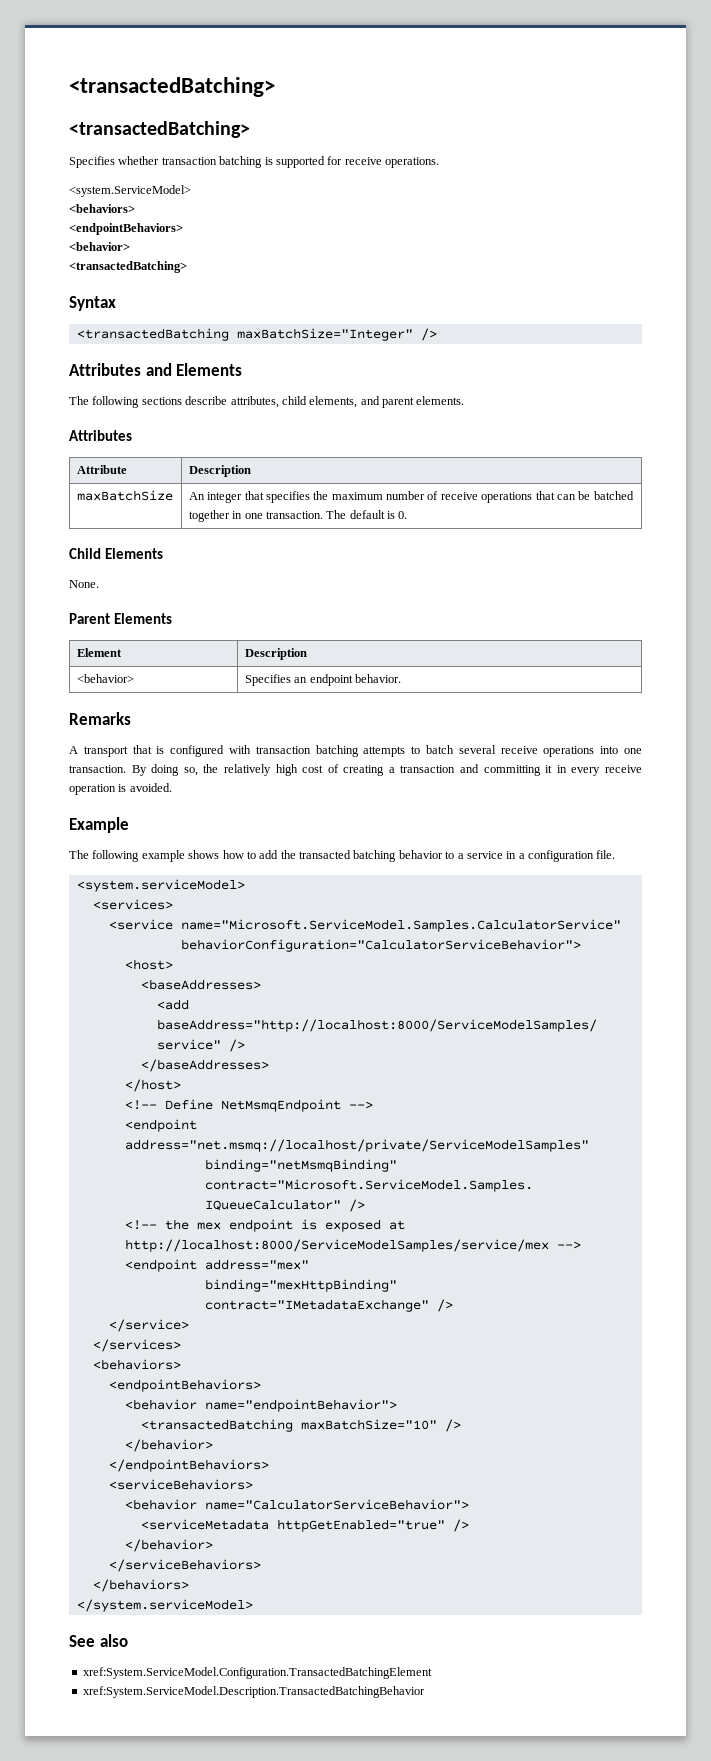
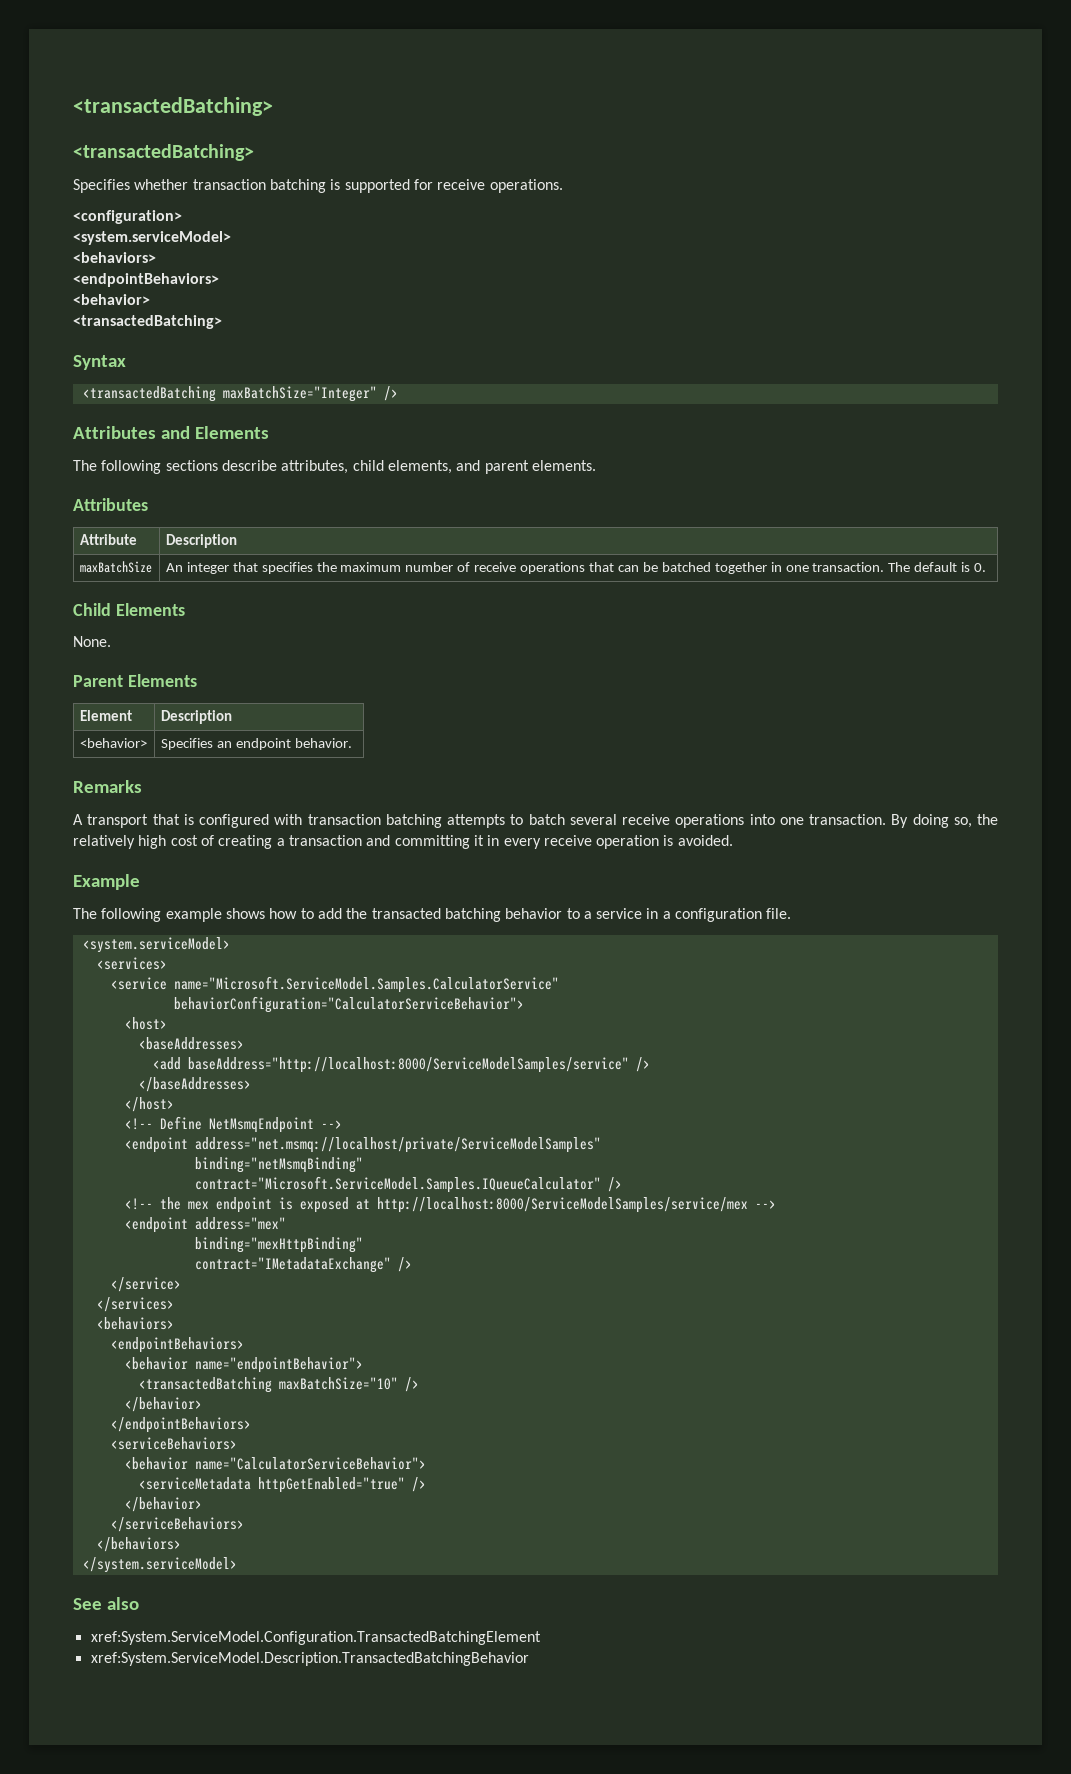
[69,185,191,197] <system.ServiceModel> -> [73,210,182,224] [73,231,231,245] <configuration> // <system.serviceModel>

